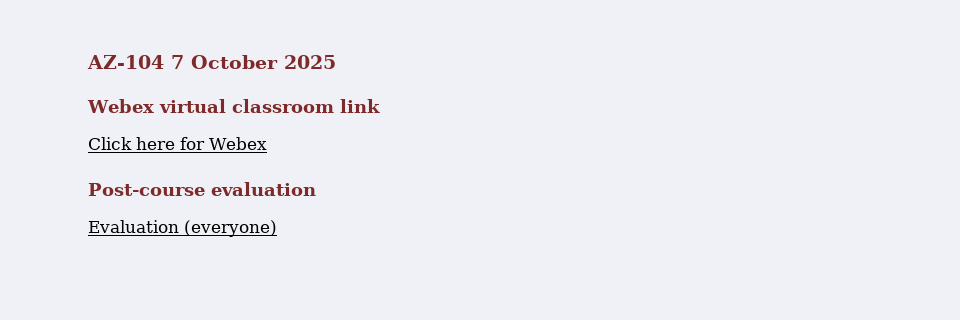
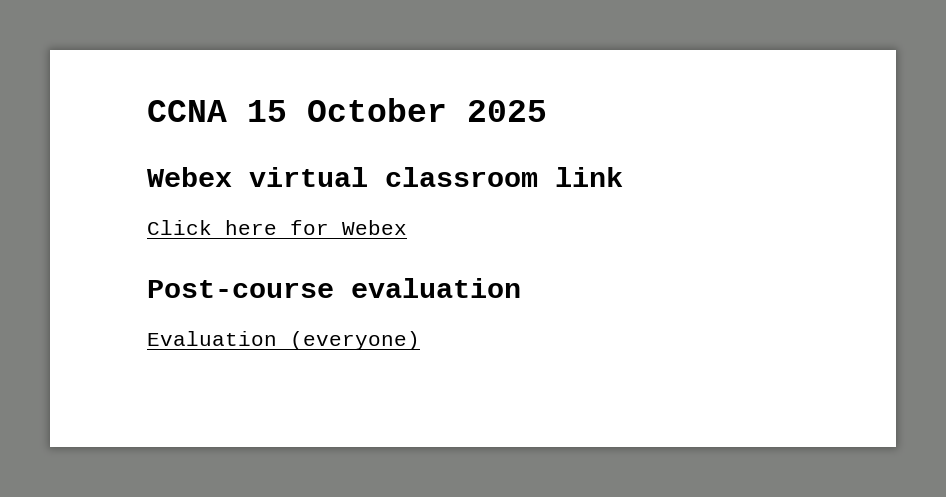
[87,55,184,69] AZ-104 7 -> [147,100,287,122] CCNA 15

